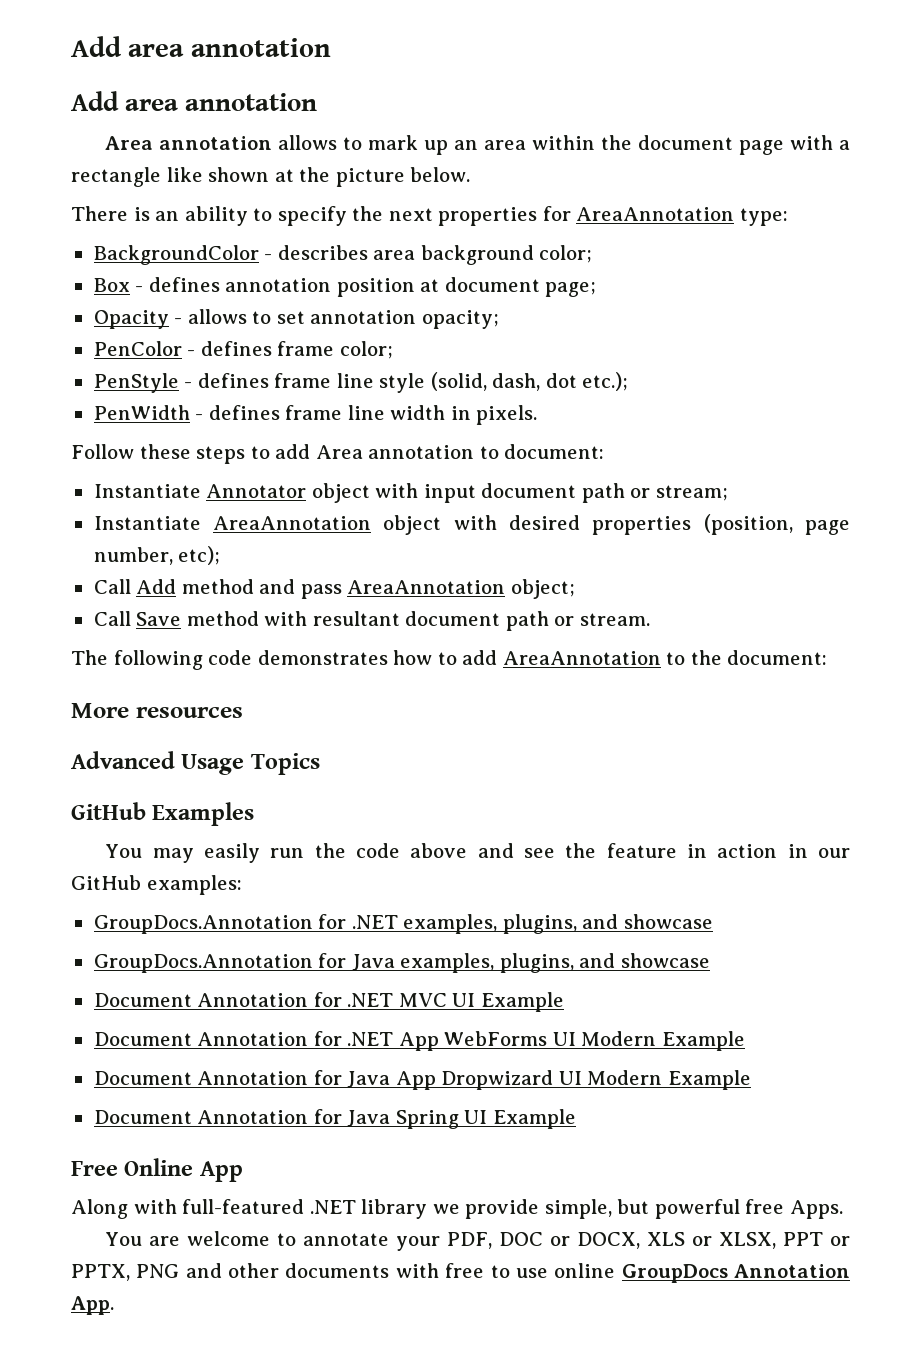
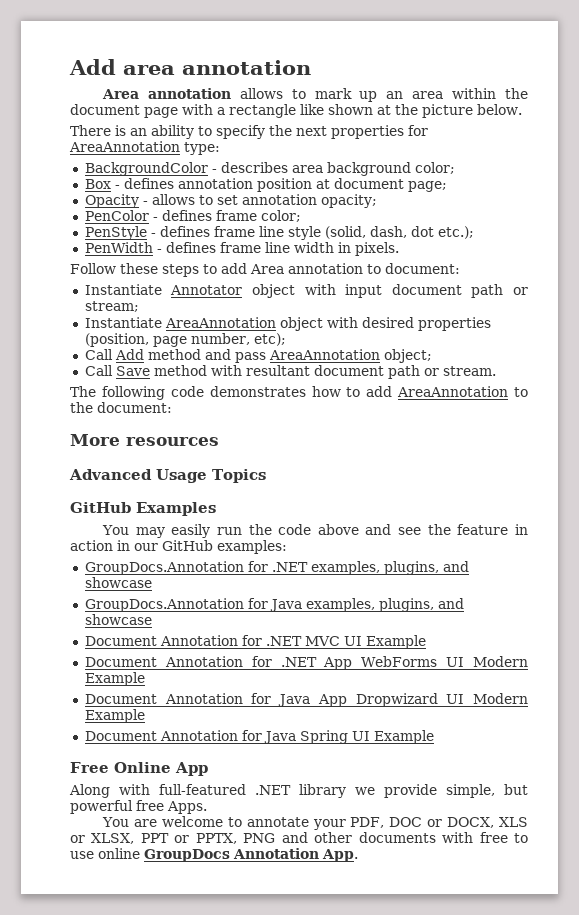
[71,36,331,57] [71,91,318,111] Add area annotation // Add area annotation -> [69,59,311,75] Add area annotation

